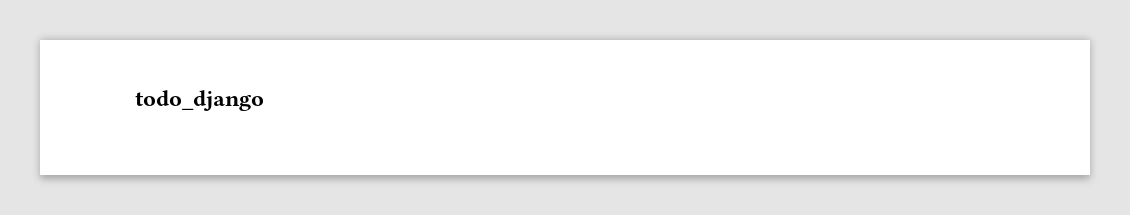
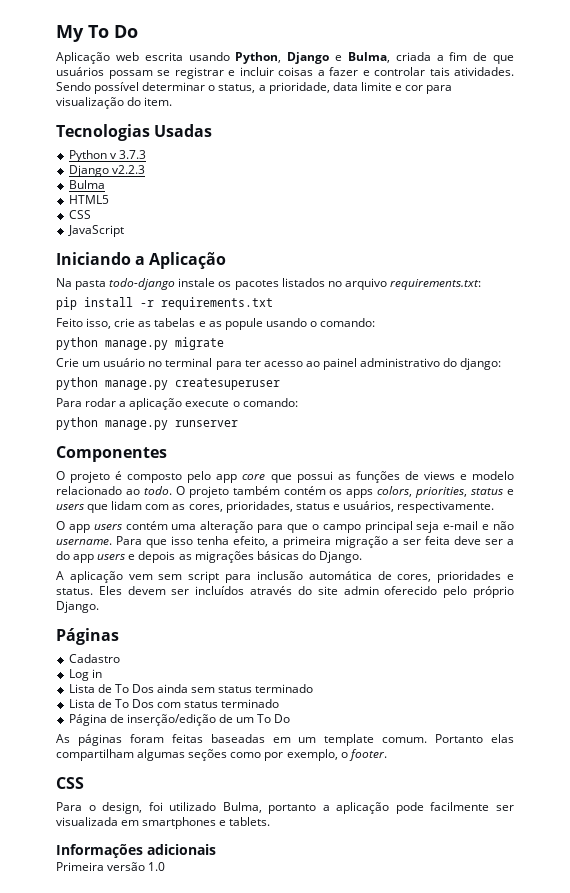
[135,90,264,111] todo_django -> [56,25,138,42] [56,52,514,64] [56,67,514,79] [56,82,453,94] [56,97,173,109] [56,124,213,141] [68,150,146,162] [68,165,145,177] [68,180,105,189] [68,195,109,204] [68,210,91,219] [67,225,124,237] [56,252,227,269] [56,278,481,290] [56,297,273,310] [56,318,376,330] [56,337,224,350] [56,358,502,370] [56,377,280,390] [56,398,298,410] [56,417,238,430] [56,446,167,462] [56,471,514,483] [56,486,514,498] [56,501,495,513] [56,521,514,533] [56,536,514,548] [56,551,362,563] [56,571,514,583] [56,586,514,598] [56,601,99,613] [56,628,119,645] [68,654,120,663] [68,669,102,681] [68,684,314,693] [68,699,280,708] [68,714,291,726] [56,734,514,746] [56,749,387,761] [56,777,84,789] [56,802,514,814] [56,817,271,829] [56,844,216,858] [56,862,166,871] My To Do // Aplicação web escrita usando Python, Django e Bulma, criada a fim de que usuários possam se registrar e incluir coisas a fazer e controlar tais atividades. Sendo possível determinar o status, a prioridade, data limite e cor para visualização do item. // Tecnologias Usadas // Python v 3.7.3 // Django v2.2.3 // Bulma // HTML5 // CSS // JavaScript // Iniciando a Aplicação // Na pasta todo-django instale os pacotes listados no arquivo requirements.txt: // pip install -r requirements.txt // Feito isso, crie as tabelas e as popule usando o comando: // python manage.py migrate // Crie um usuário no terminal para ter acesso ao painel administrativo do django: // python manage.py createsuperuser // Para rodar a aplicação execute o comando: // python manage.py runserver // Componentes // O projeto é composto pelo app core que possui as funções de views e modelo relacionado ao todo. O projeto também contém os apps colors, priorities, status e users que lidam com as cores, prioridades, status e usuários, respectivamente. // O app users contém uma alteração para que o campo principal seja e-mail e não username. Para que isso tenha efeito, a primeira migração a ser feita deve ser a do app users e depois as migrações básicas do Django. // A aplicação vem sem script para inclusão automática de cores, prioridades e status. Eles devem ser incluídos através do site admin oferecido pelo próprio Django. // Páginas // Cadastro // Log in // Lista de To Dos ainda sem status terminado // Lista de To Dos com status terminado // Página de inserção/edição de um To Do // As páginas foram feitas baseadas em um template comum. Portanto elas compartilham algumas seções como por exemplo, o footer. // CSS // Para o design, foi utilizado Bulma, portanto a aplicação pode facilmente ser visualizada em smartphones e tablets. // Informações adicionais // Primeira versão 1.0

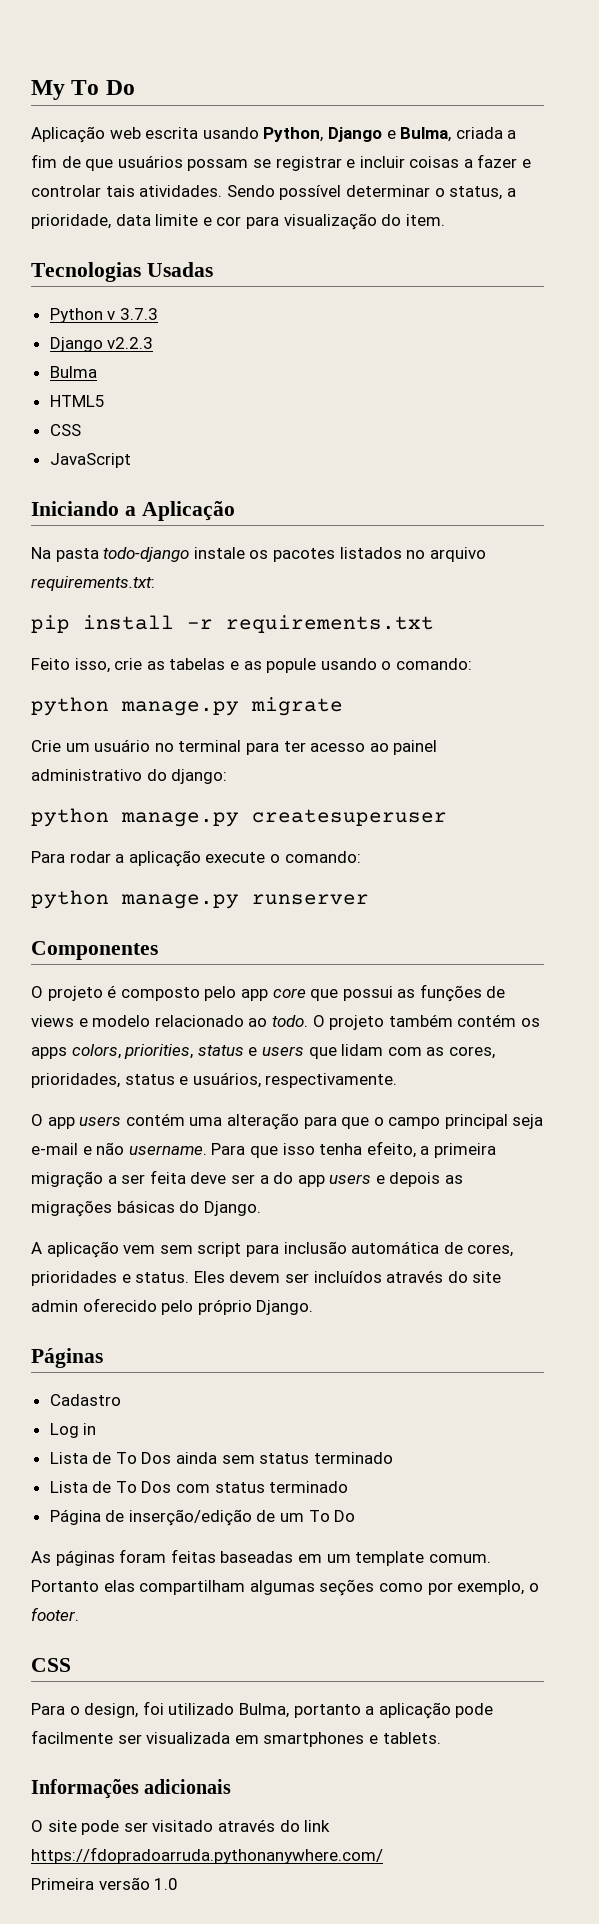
(216, 849) none -> [31,1819,331,1835] [31,1847,383,1864] // O site pode ser visitado através do link https://fdopradoarruda.pythonanywhere.com/

